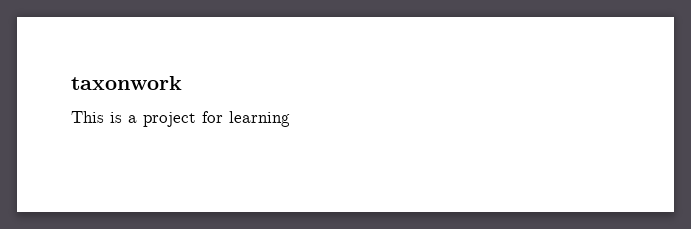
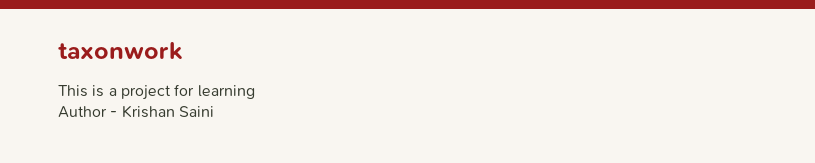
(290, 119) none -> [58,105,214,118] // Author - Krishan Saini

